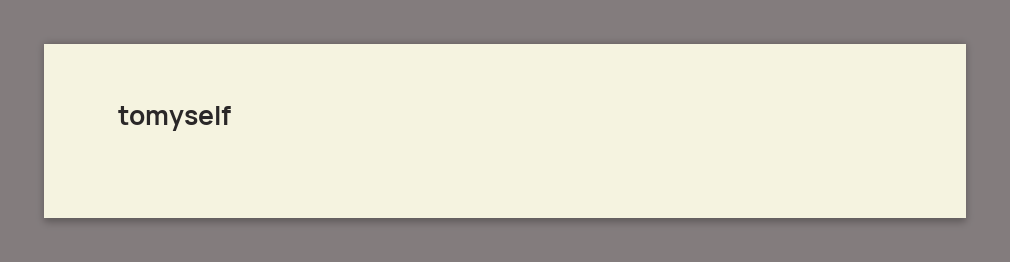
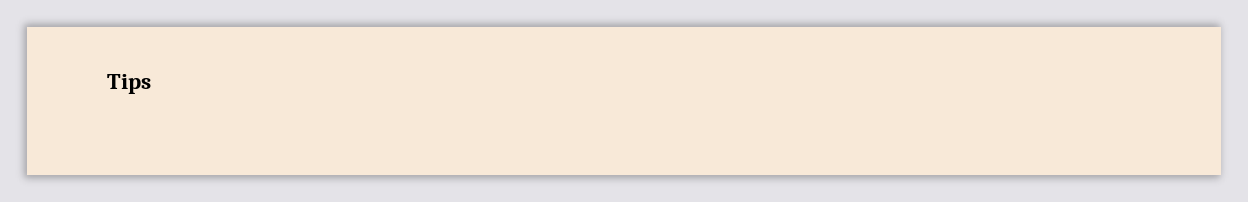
[118,106,231,131] tomyself -> [107,74,151,94] Tips

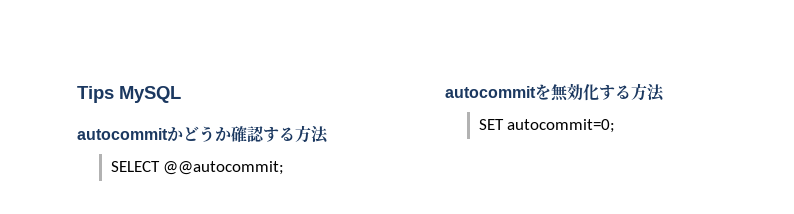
(151, 84) none -> [119,86,181,103] [77,125,329,144] [110,161,285,175] [445,83,665,102] [478,119,616,133] MySQL // autocommitかどうか確認する方法 // SELECT @@autocommit; // autocommitを無効化する方法 // SET autocommit=0;

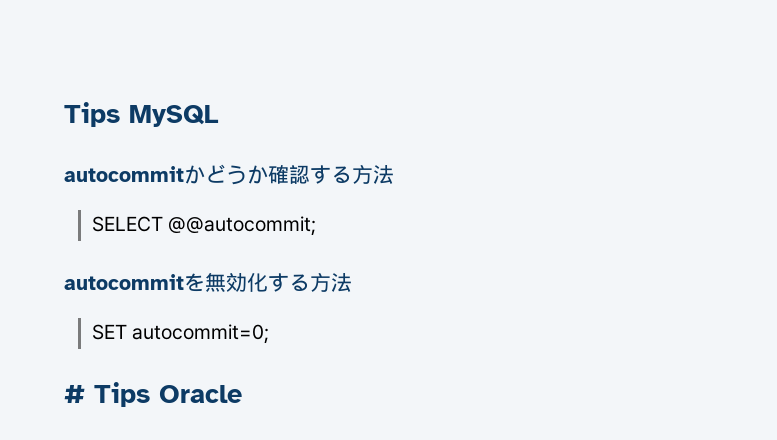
(616, 126) none -> [64,382,242,407] // # Tips Oracle

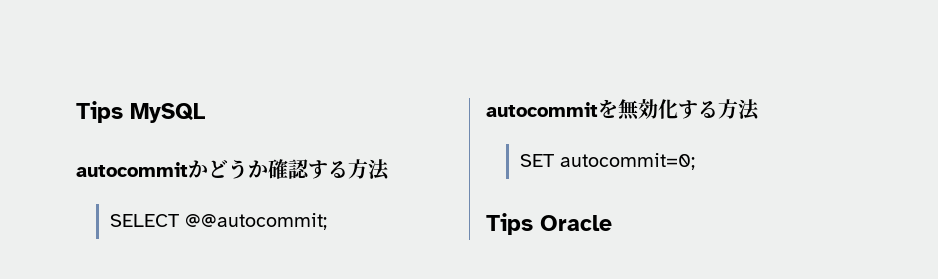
[64,385,85,403] # -> (695, 161) none

